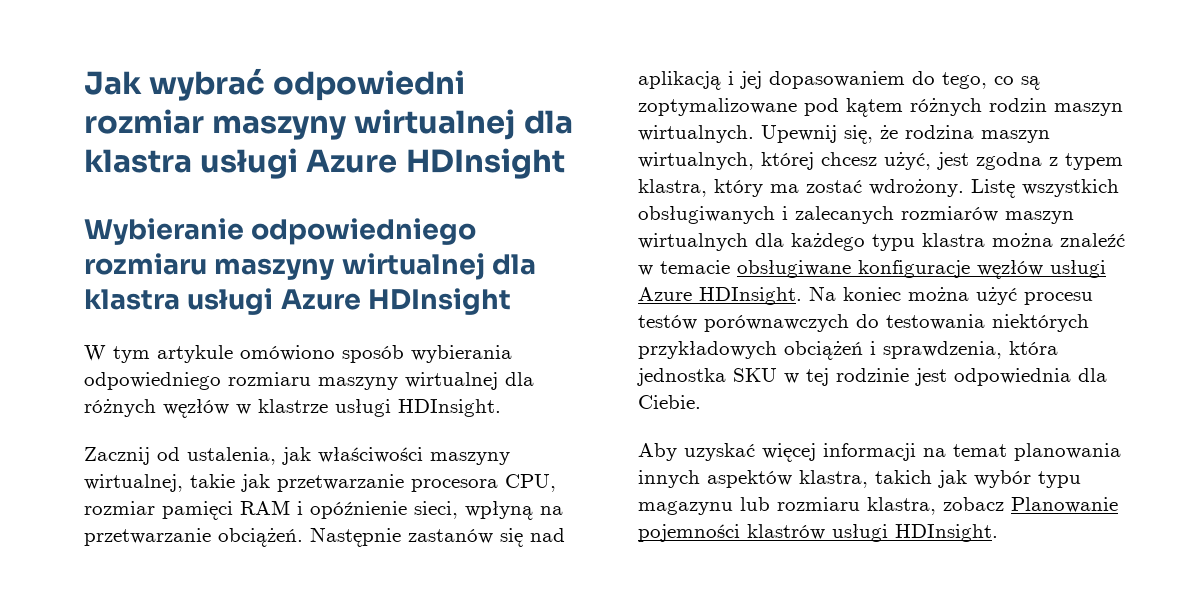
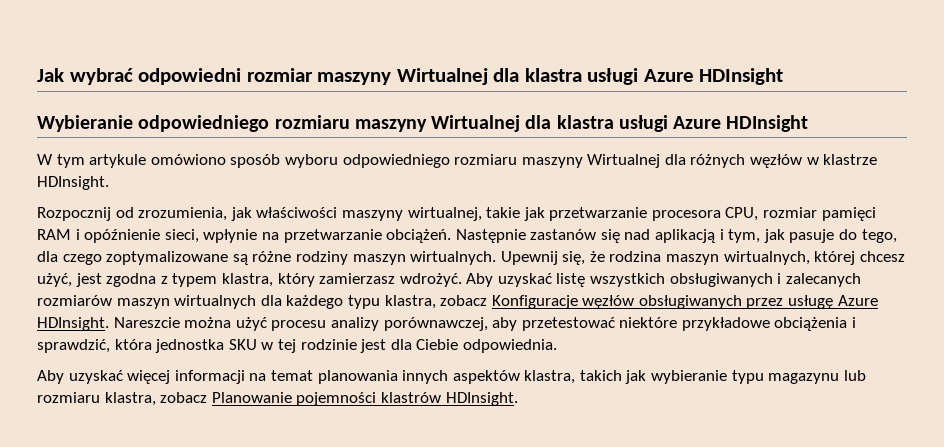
[354,109,516,140] wirtualnej -> [396,68,488,85] Wirtualnej
[341,253,485,280] wirtualnej -> [431,115,521,132] Wirtualnej
[411,345,512,363] [84,372,498,390] wybierania odpowiedniego rozmiaru maszyny wirtualnej -> [284,154,661,168] wyboru odpowiedniego rozmiaru maszyny Wirtualnej
[335,399,391,417] usługi -> (878, 159) none
[84,447,276,465] Zacznij od ustalenia, -> [37,207,228,221] Rozpocznij od zrozumienia,
[465,501,533,520] wpłyną -> [203,229,258,243] wpłynie
[740,71,1040,90] [638,98,1047,117] jej dopasowaniem do tego, co są zoptymalizowane pod kątem różnych rodzin -> [728,229,897,243] [37,251,348,265] tym, jak pasuje do tego, dla czego zoptymalizowane są różne rodziny
[770,179,1015,198] ma zostać wdrożony. Listę -> [319,273,586,287] zamierzasz wdrożyć. Aby uzyskać listę
[922,233,1125,247] [638,260,1106,279] [638,286,1093,305] [638,314,1089,332] [638,341,1002,360] klastra można znaleźć w temacie obsługiwane konfiguracje węzłów usługi Azure HDInsight. Na koniec można użyć procesu testów porównawczych do testowania niektórych przykładowych obciążeń i sprawdzenia, -> [384,295,878,309] [37,317,857,331] [37,339,110,353] klastra, zobacz Konfiguracje węzłów obsługiwanych przez usługę Azure HDInsight. Nareszcie można użyć procesu analizy porównawczej, aby przetestować niektóre przykładowe obciążenia i sprawdzić,
[954,368,1107,386] [638,395,701,409] odpowiednia dla Ciebie. -> [390,339,557,353] dla Ciebie odpowiednia.
[974,470,1031,488] wybór -> [651,370,728,384] wybieranie
[832,524,888,542] usługi -> (441, 397) none

